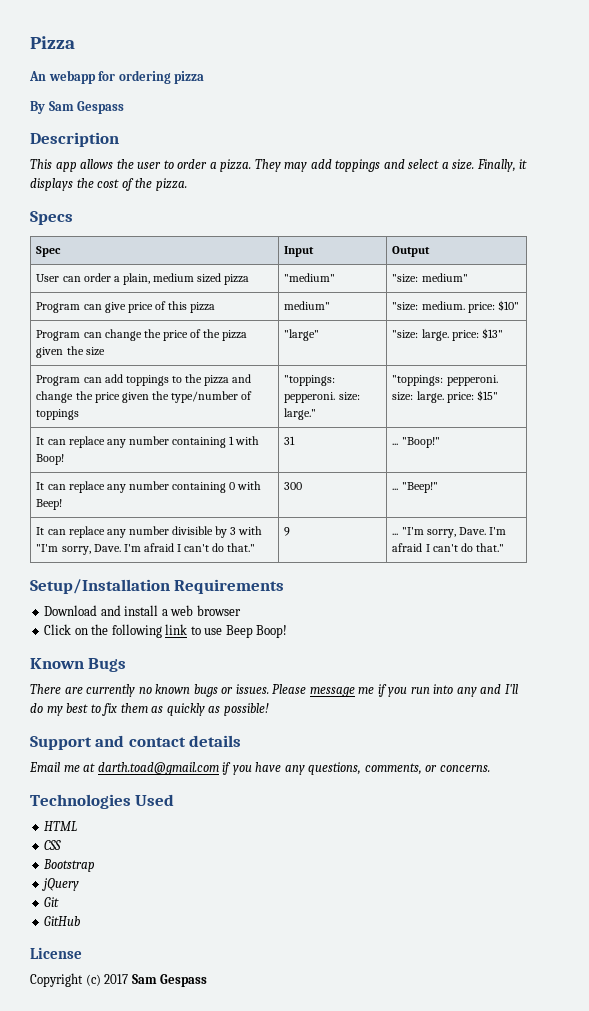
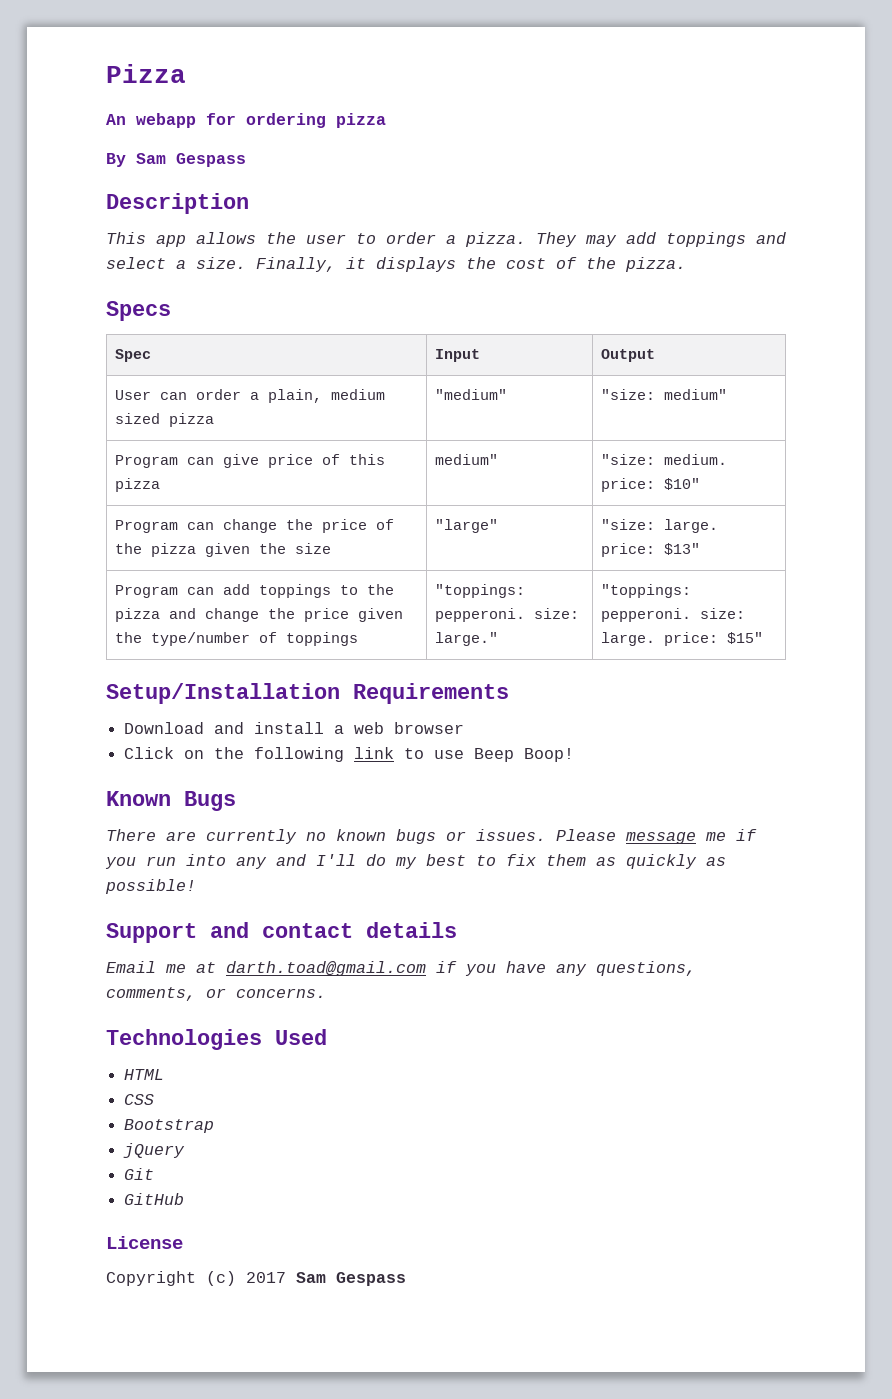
[36,436,260,448] [36,454,65,465] [284,436,296,445] [392,437,440,448] [36,481,262,493] [36,499,63,510] [284,482,303,490] [392,482,438,493] [36,526,263,538] [36,543,256,555] [284,527,291,536] [392,527,506,538] [392,543,504,552] // It can replace any number containing 1 with Boop! | 31 | ... "Boop!" // It can replace any number containing 0 with Beep! | 300 | ... "Beep!" // It can replace any number divisible by 3 with "I'm sorry, Dave. I'm afraid I can't do that." | 9 | ... "I'm sorry, Dave. I'm afraid I can't do that." -> (763, 638) none

